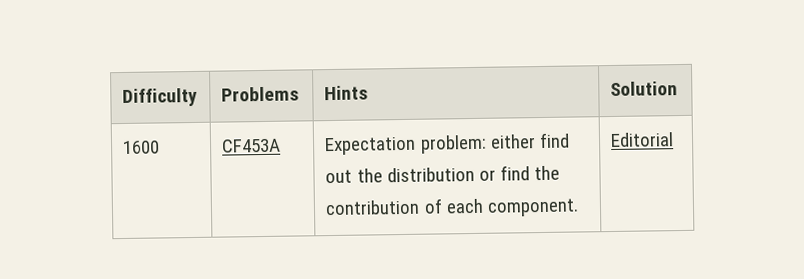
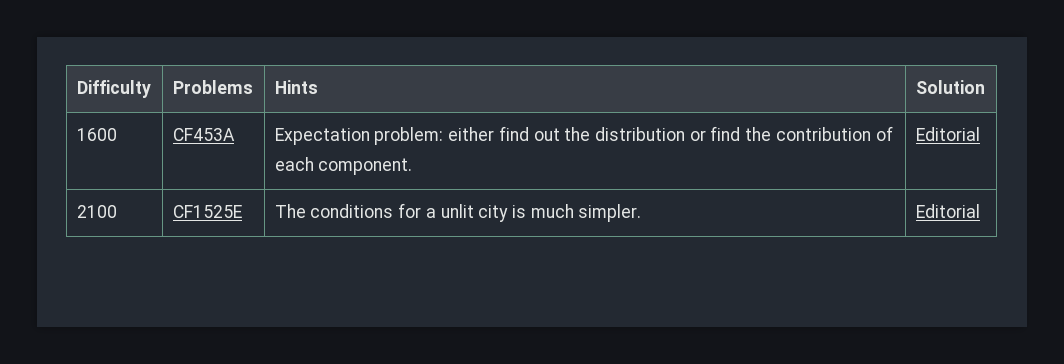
(675, 140) none -> [76,205,117,218] [172,205,242,218] [274,203,642,222] [915,204,980,218] // 2100 | CF1525E | The conditions for a unlit city is much simpler. | Editorial

